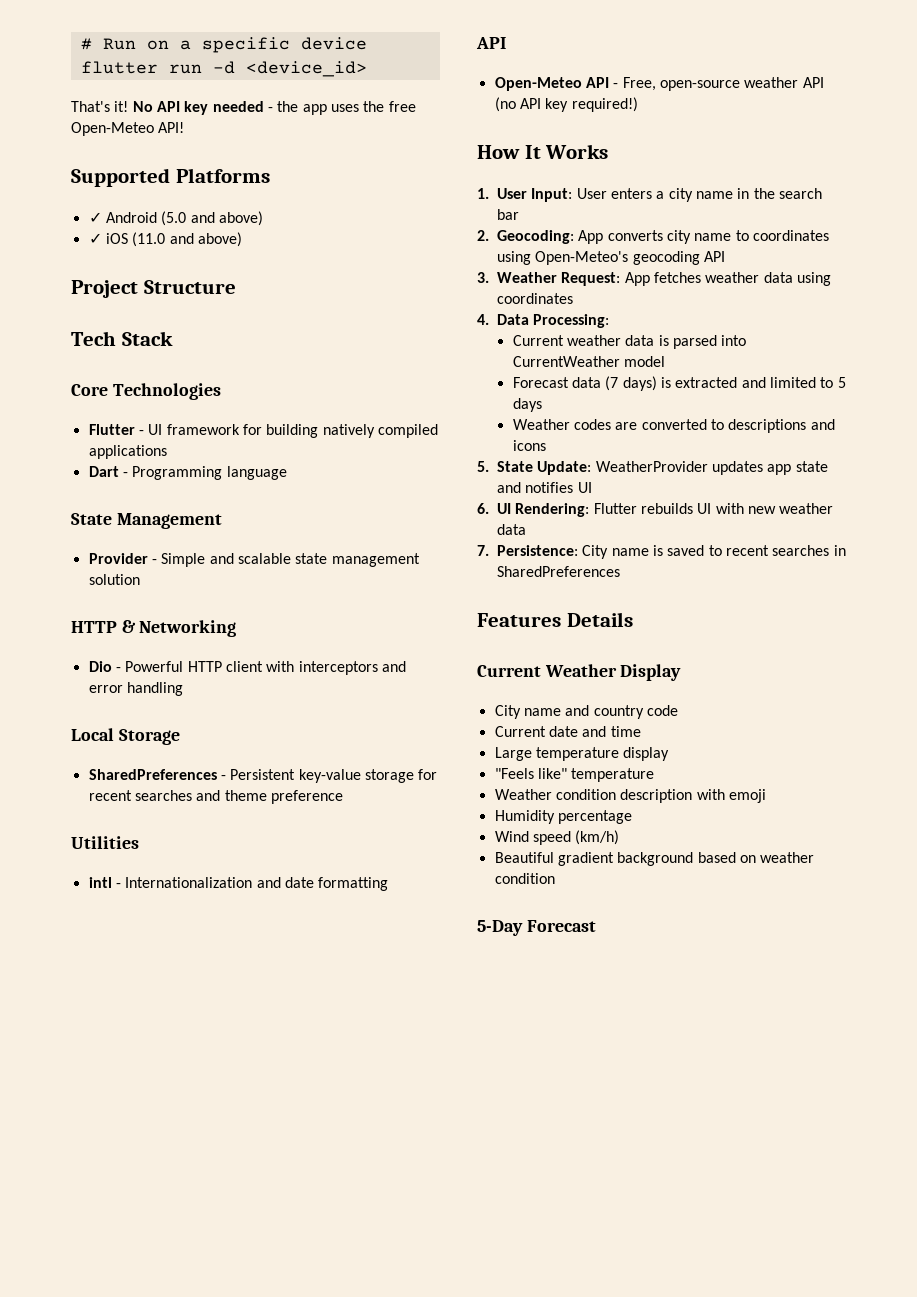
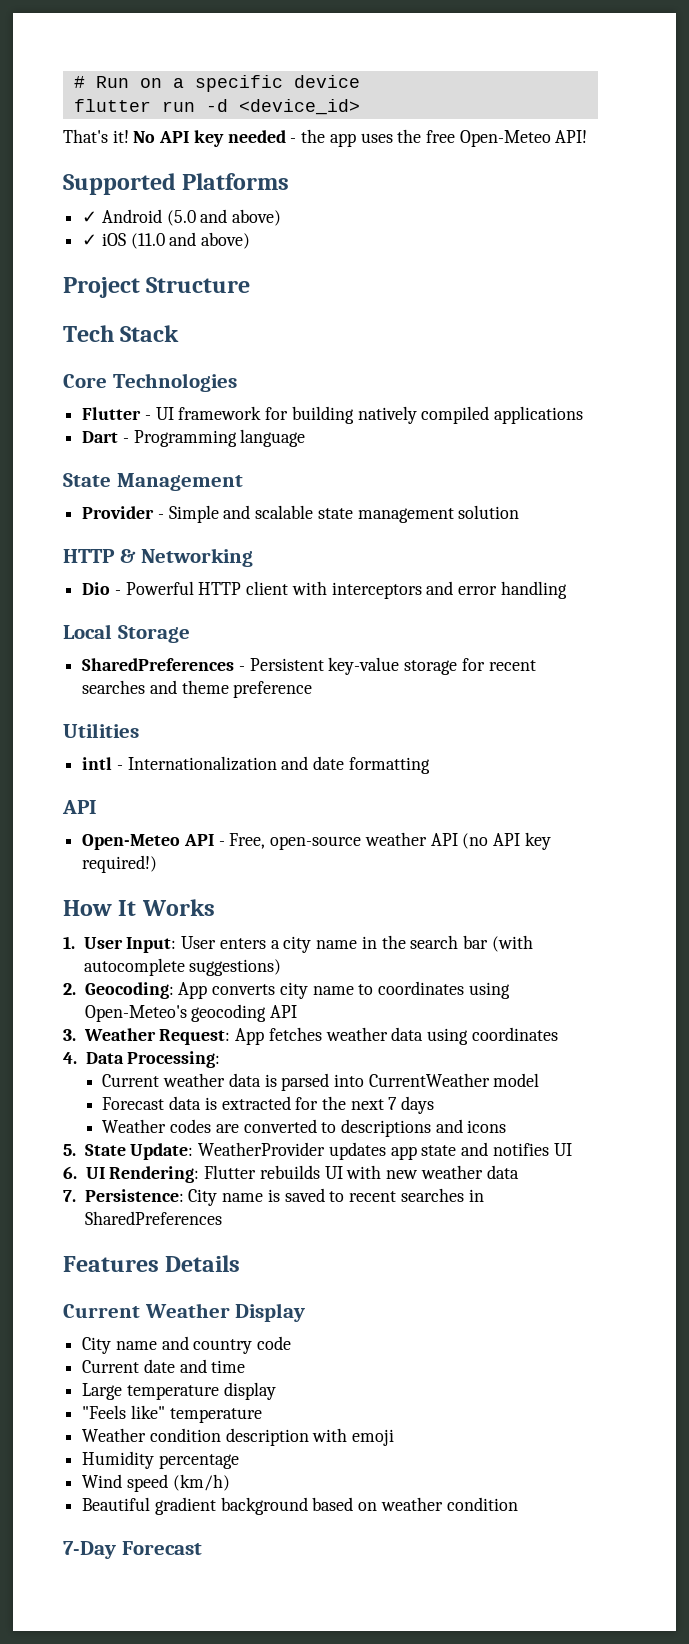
(519, 214) none -> [491,935,533,952] [83,958,282,976] (with autocomplete suggestions)
[605,376,846,391] (7 days) is extracted and limited to 5 -> [204,1096,398,1110] is extracted for the next 7
[477,920,523,936] 5-Day -> [63,1541,116,1559] 7-Day

